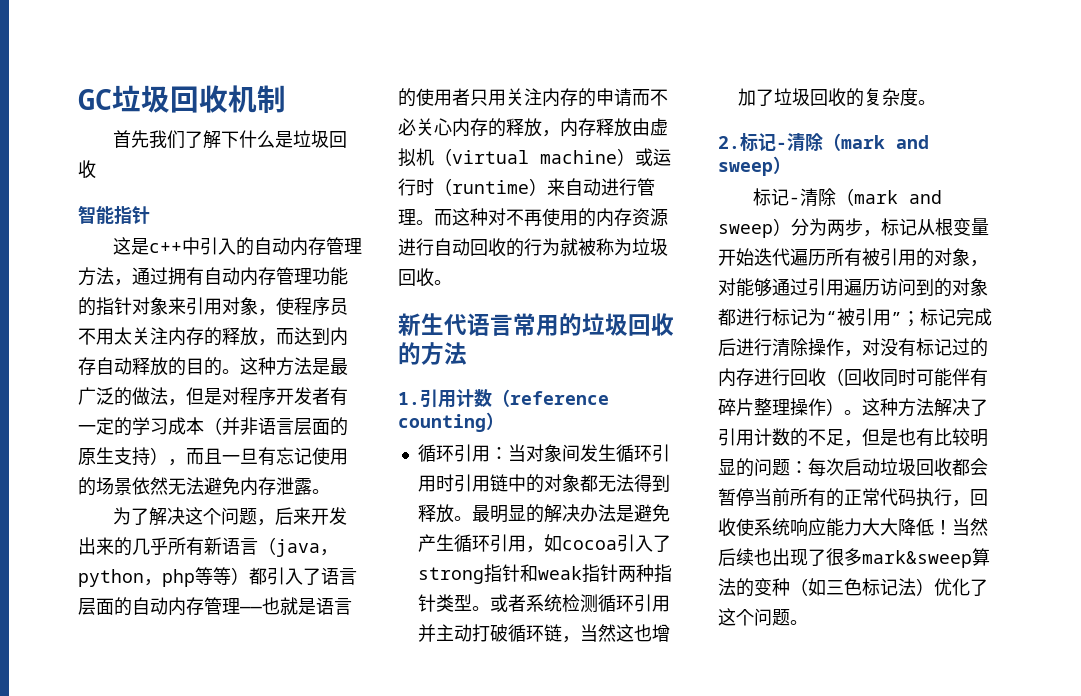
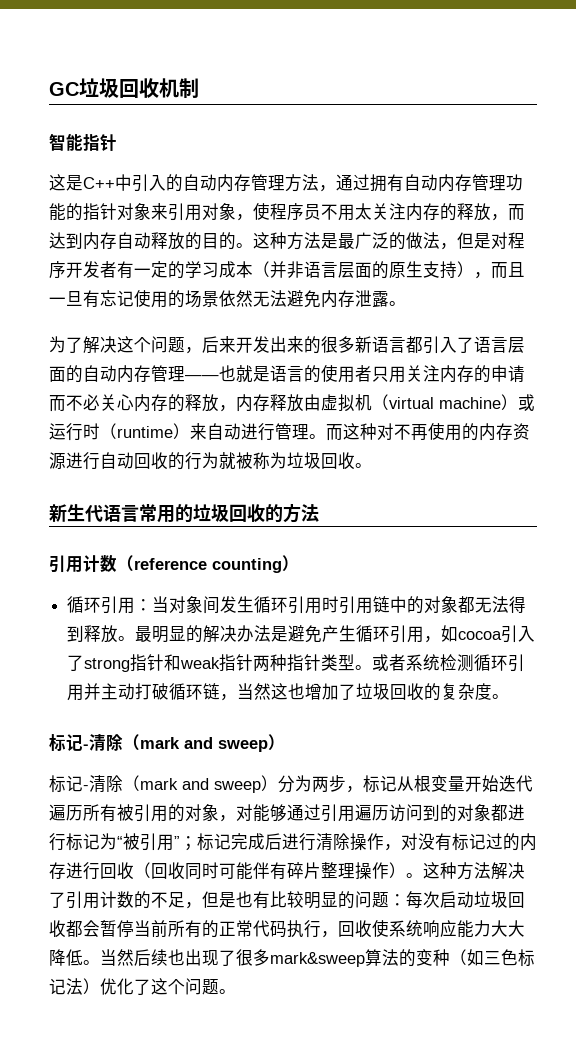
[112,130,347,149] [78,160,96,179] // 首先我们了解下什么是垃圾回收 -> (199, 88) none
[148,242,182,253] c++ -> [83,177,115,189] C++
[132,537,338,557] [78,567,249,587] 几乎所有新语言（java，python，php等等） -> [321,336,406,353] 很多新语言
[398,392,420,405] 1. -> (319, 513) none
[718,136,740,149] 2. -> (510, 696) none
[934,520,952,535] ！ -> [83,960,100,965] 。

